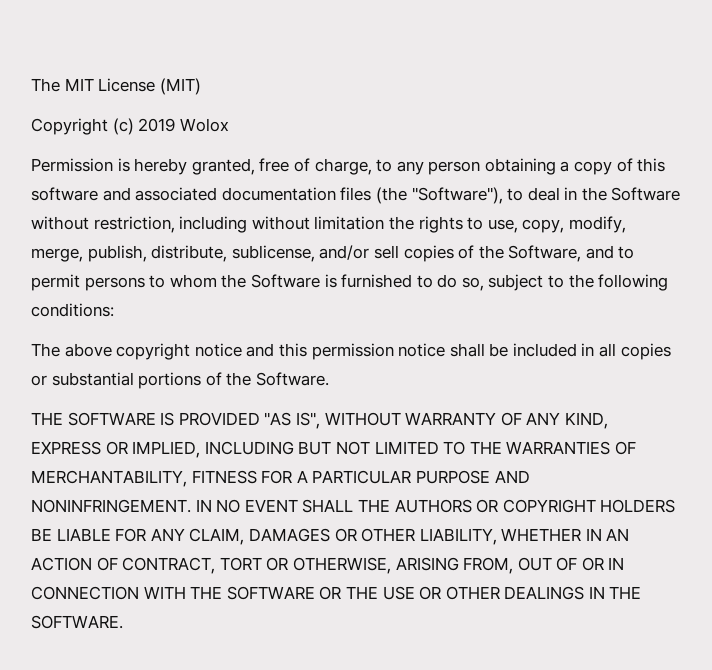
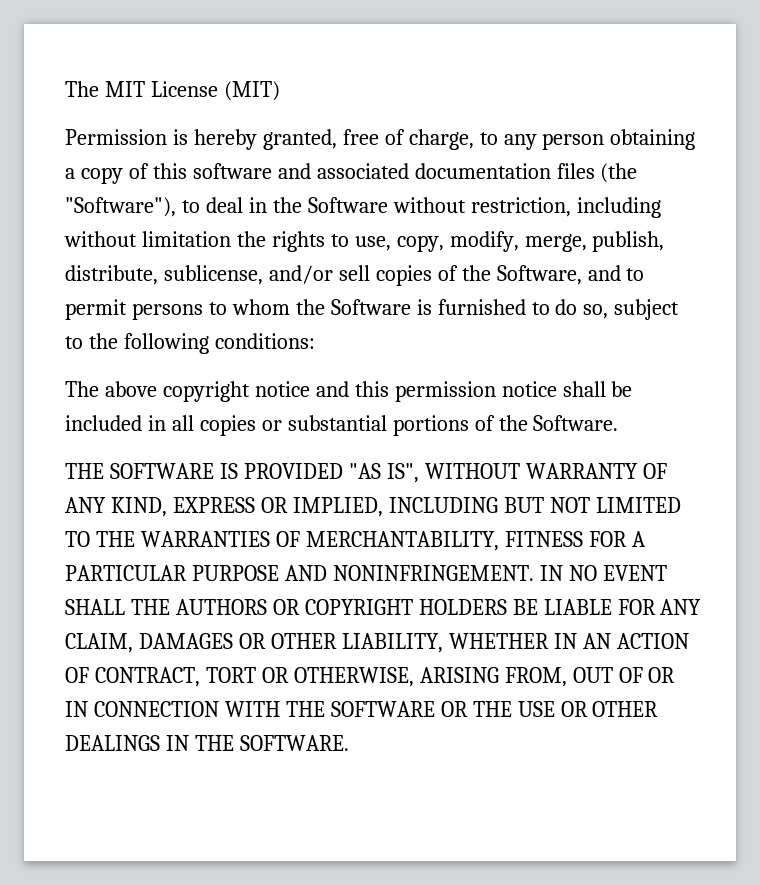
[31,118,229,135] // Copyright (c) 2019 Wolox -> (280, 91) none

